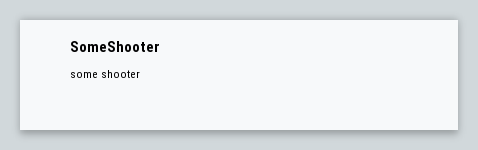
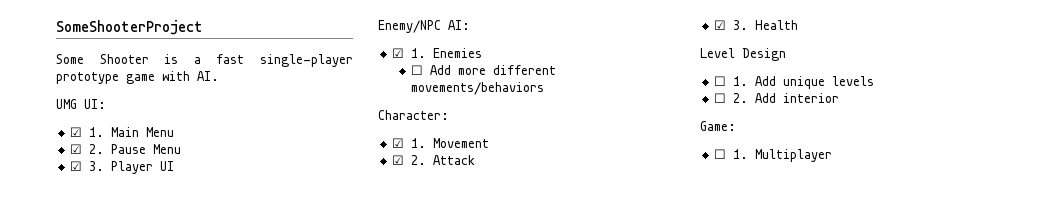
[70,41,160,52] [70,70,141,78] SomeShooter // some shooter -> [56,20,203,35] [56,54,353,67] [56,71,219,84] [56,99,106,109] [70,127,175,137] [70,144,182,154] [70,161,175,174] [378,20,470,33] [392,48,483,58] [411,65,557,75] [411,82,545,95] [378,110,449,120] [392,138,490,148] [392,155,476,165] [714,20,799,30] [700,48,786,61] [714,76,875,89] [714,93,840,103] [700,121,736,131] [714,149,833,162] SomeShooterProject // Some Shooter is a fast single-player prototype game with AI. // UMG UI: // ☑ 1. Main Menu // ☑ 2. Pause Menu // ☑ 3. Player UI // Enemy/NPC AI: // ☑ 1. Enemies // ☐ Add more different movements/behaviors // Character: // ☑ 1. Movement // ☑ 2. Attack // ☑ 3. Health // Level Design // ☐ 1. Add unique levels // ☐ 2. Add interior // Game: // ☐ 1. Multiplayer

